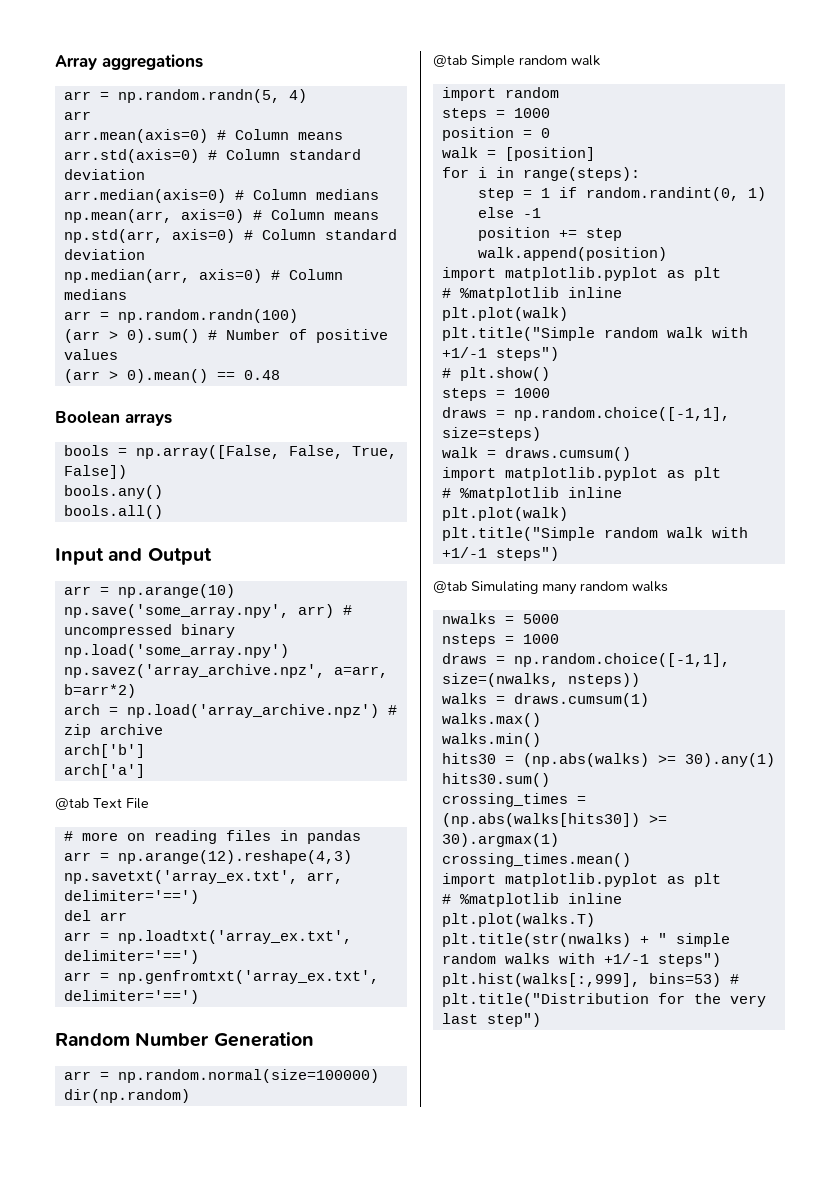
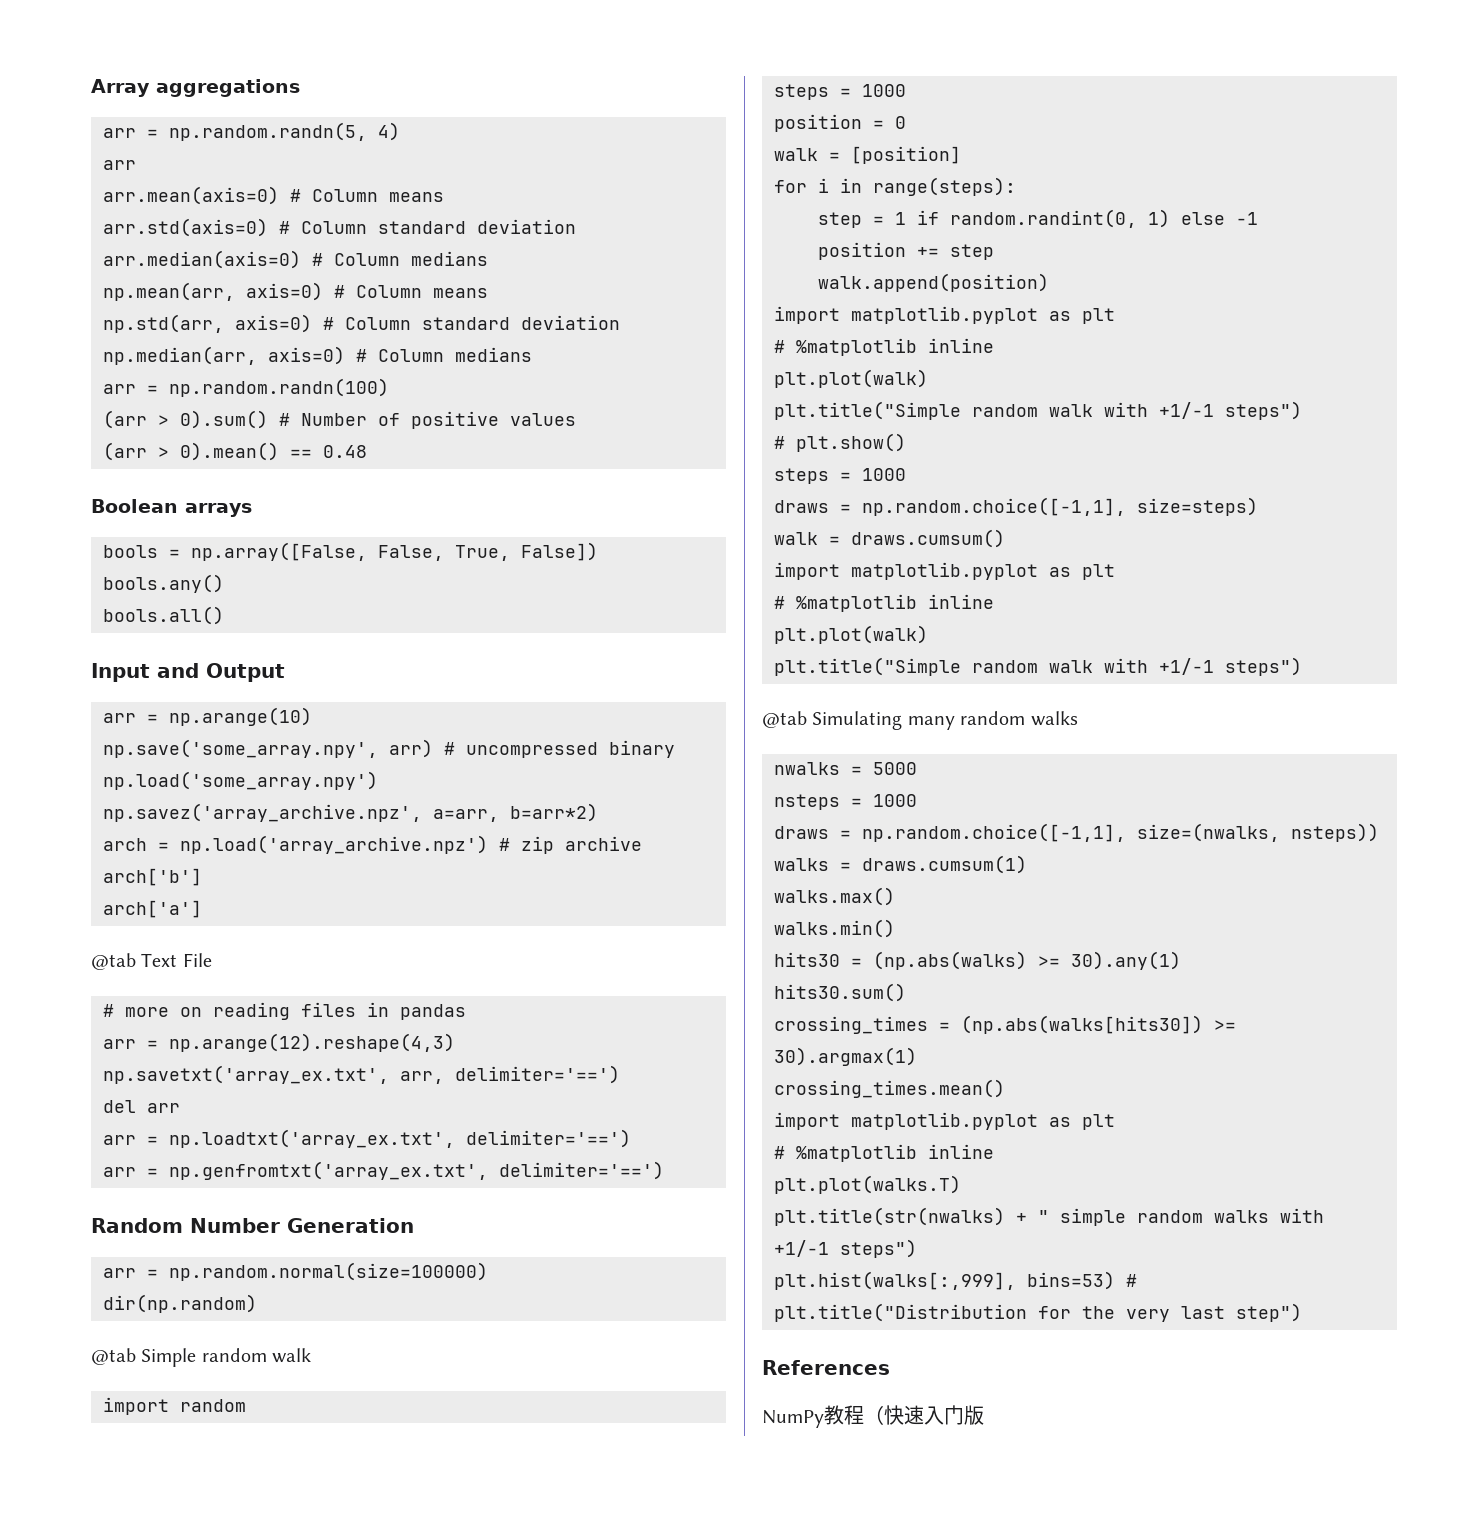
(541, 1020) none -> [762,1360,890,1375] [762,1405,984,1428] // References // NumPy教程（快速入门版

